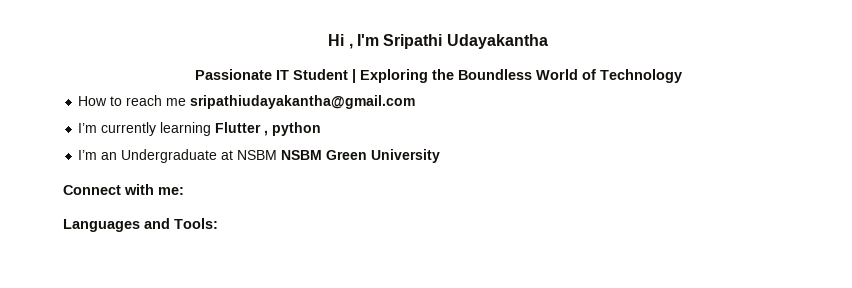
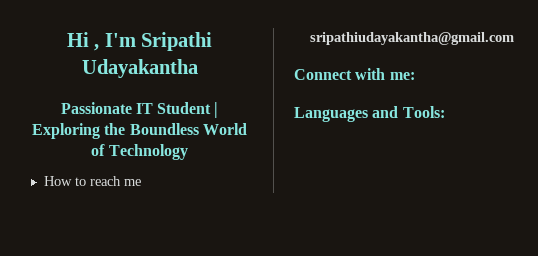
[78,122,322,136] [78,149,441,163] // I’m currently learning Flutter , python // I’m an Undergraduate at NSBM NSBM Green University -> (514, 38) none

